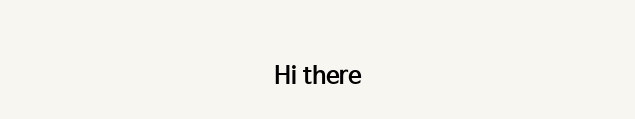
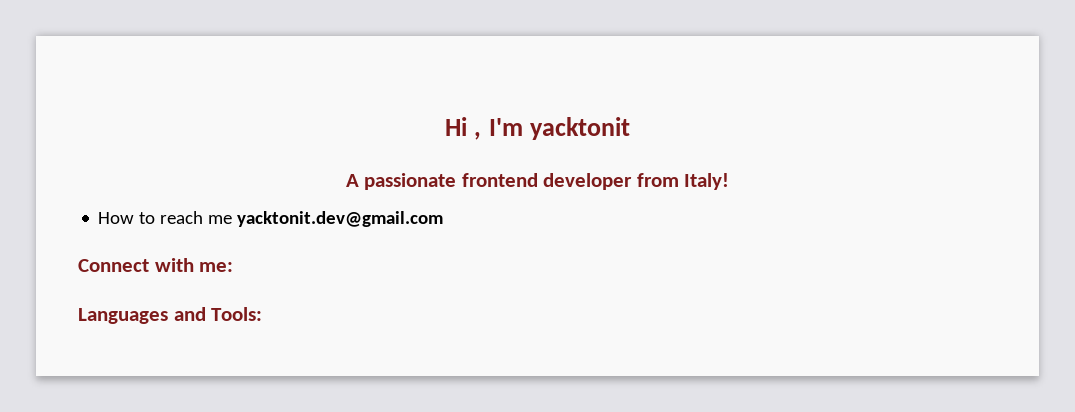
[303,65,363,84] there -> [474,117,630,140] [345,173,730,190] [98,211,444,227] [78,258,234,272] [78,307,263,324] , I'm yacktonit // A passionate frontend developer from Italy! // How to reach me yacktonit.dev@gmail.com // Connect with me: // Languages and Tools:

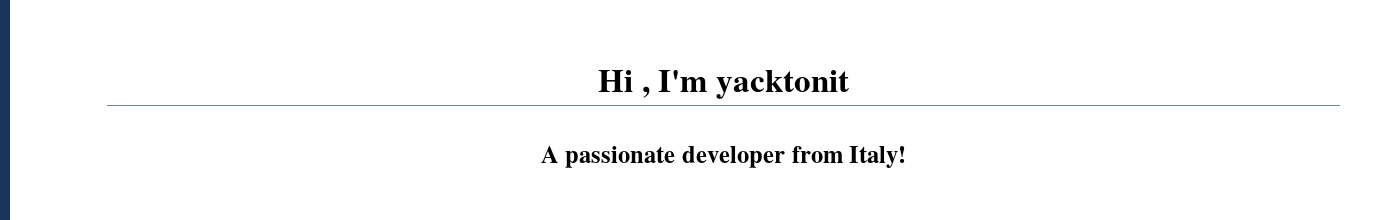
[461,173,538,187] frontend -> (676, 157) none
[98,211,444,227] [78,258,234,272] [78,307,263,324] // How to reach me yacktonit.dev@gmail.com // Connect with me: // Languages and Tools: -> (907, 157) none

